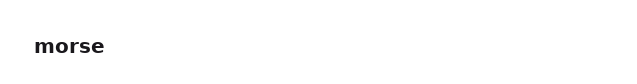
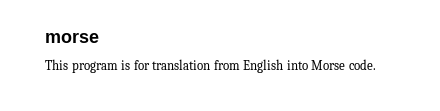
(105, 47) none -> [45,59,376,73] // This program is for translation from English into Morse code.

